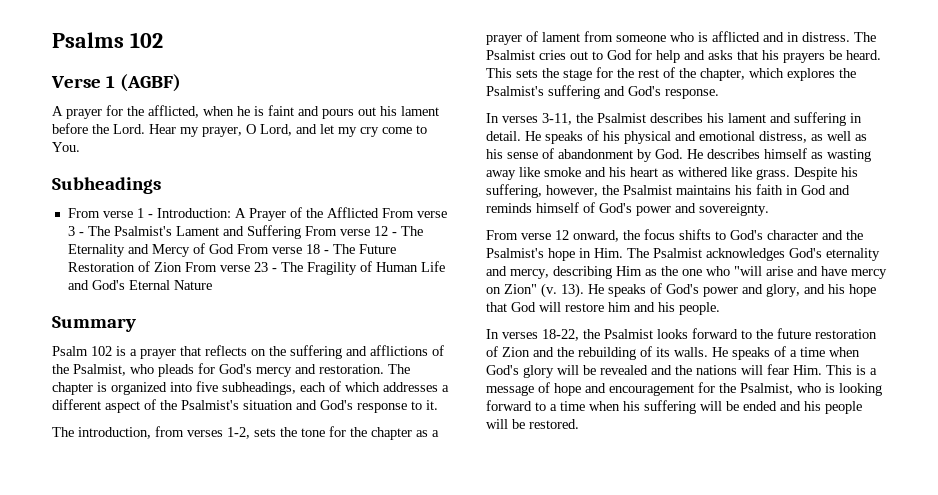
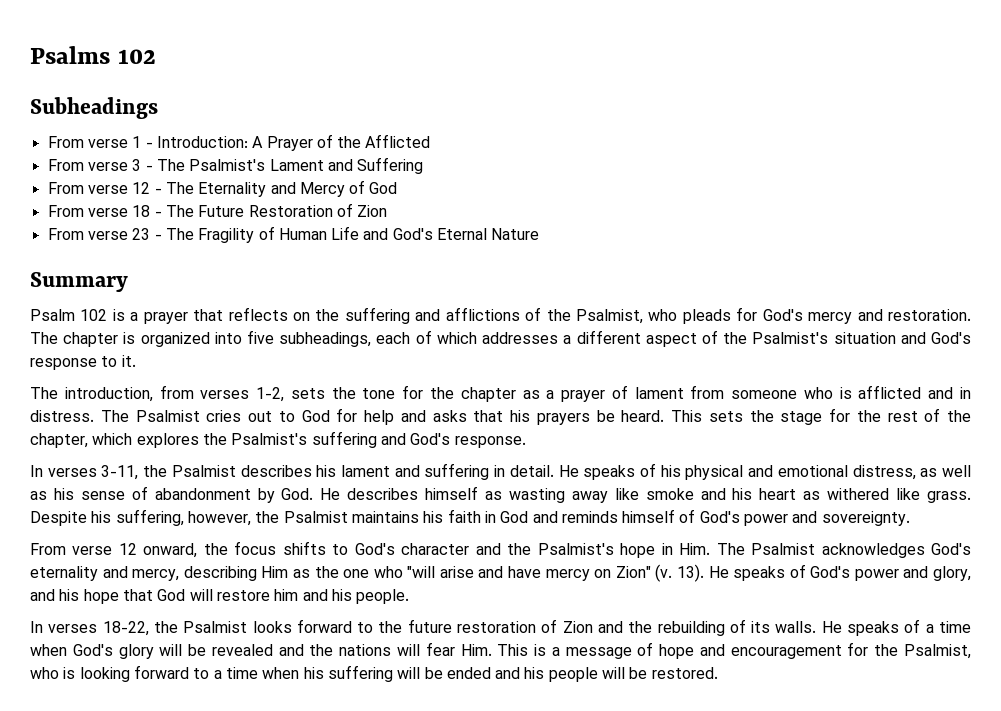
[51,74,181,92] [52,105,439,119] [52,123,427,137] [52,142,80,152] // Verse 1 (AGBF) // A prayer for the afflicted, when he is faint and pours out his lament before the Lord. Hear my prayer, O Lord, and let my cry come to You. -> (156, 56) none
(379, 212) none -> (431, 141) //
(301, 232) none -> (424, 165) //
(234, 249) none -> (398, 188) //
(182, 267) none -> (388, 211) //

